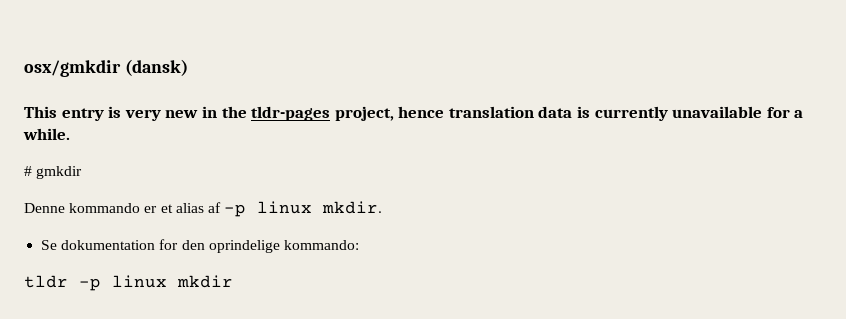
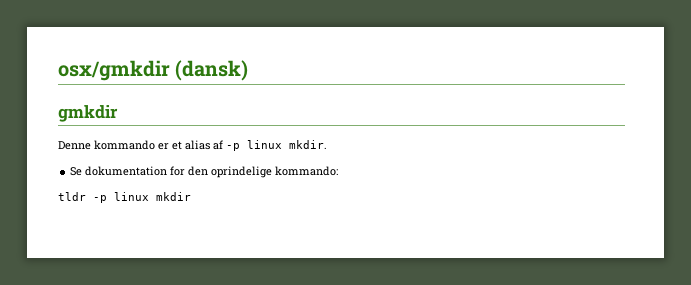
[24,106,804,121] [23,128,70,140] [24,166,32,176] This entry is very new in the tldr-pages project, hence translation data is currently unavailable for a while. // # -> (249, 70) none

